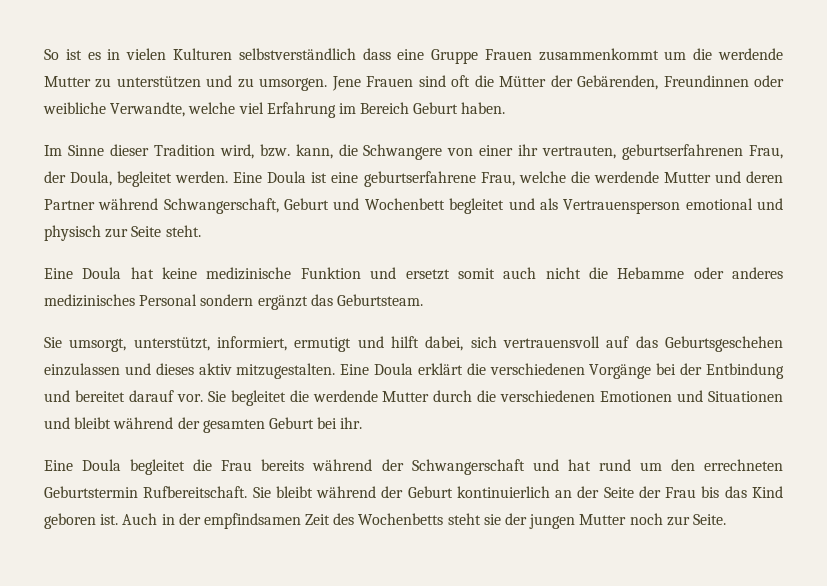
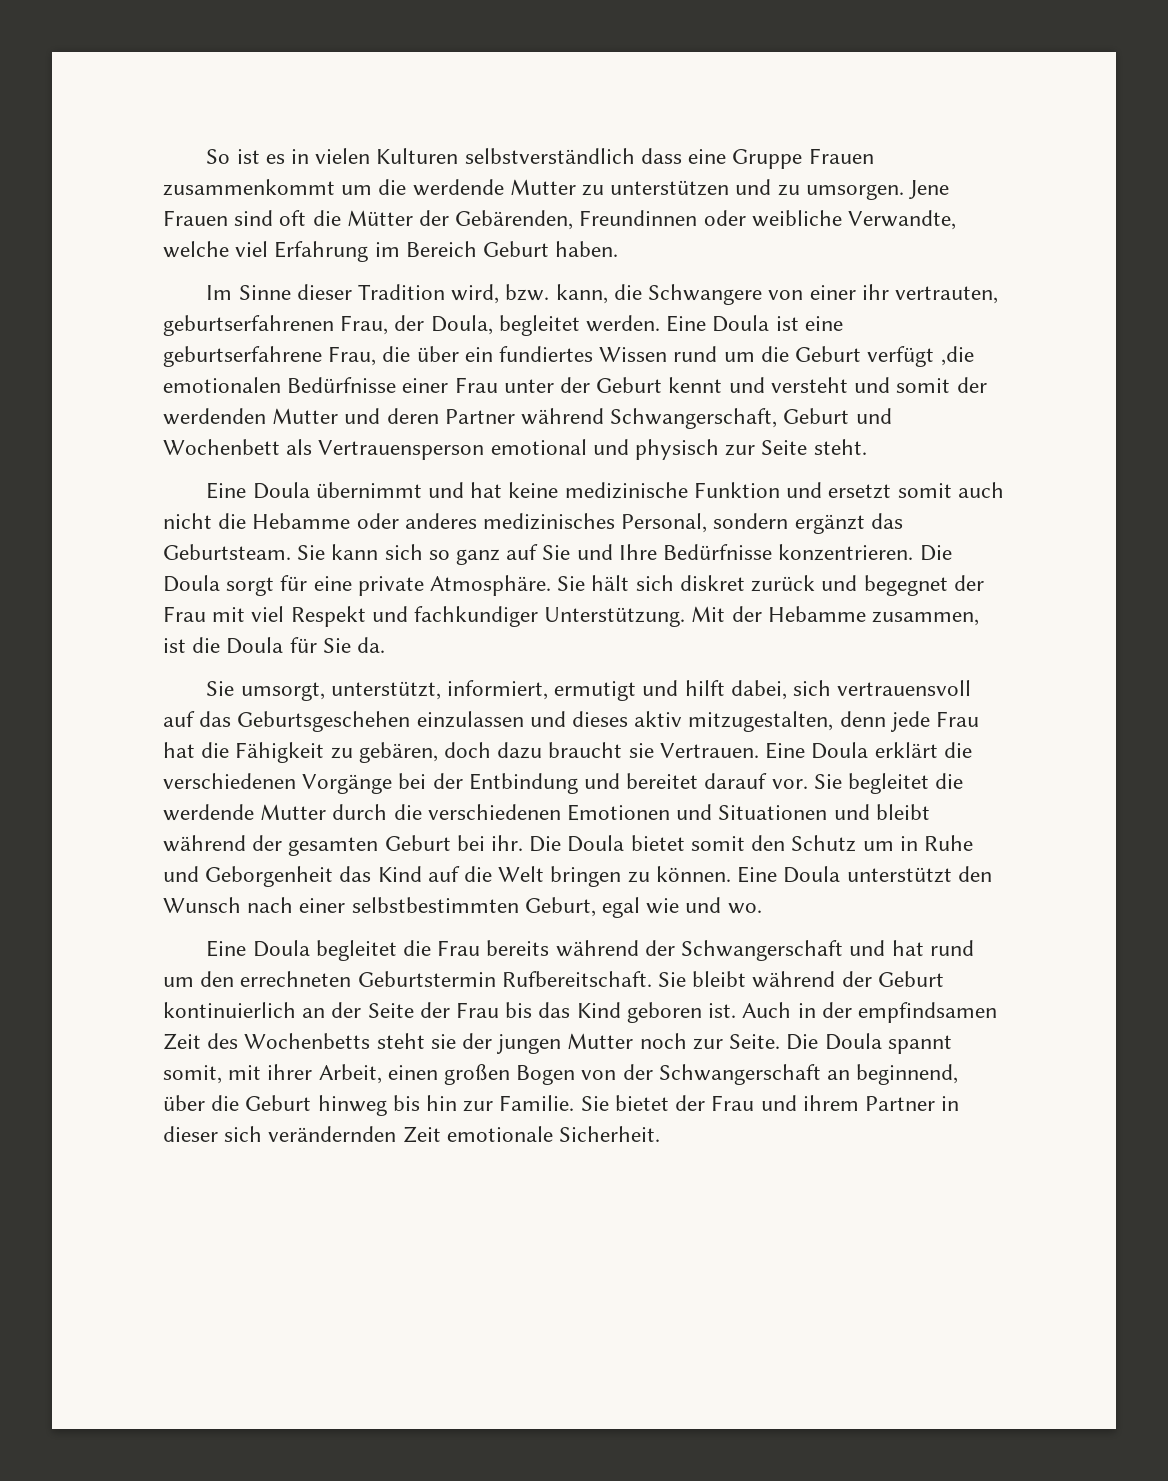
[518,171,659,183] welche die werdende -> [382,346,974,367] [163,377,987,393] [163,408,266,425] die über ein fundiertes Wissen rund um die Geburt verfügt ,die emotionalen Bedürfnisse einer Frau unter der Geburt kennt und versteht und somit der werdenden
[449,198,535,214] begleitet und -> (280, 447) none
(122, 273) none -> [315,482,465,498] übernimmt und
[139,294,198,306] Personal -> [621,513,708,533] Personal,
(423, 300) none -> [297,544,952,565] [163,575,984,596] [163,606,980,627] [163,637,386,654] Sie kann sich so ganz auf Sie und Ihre Bedürfnisse konzentrieren. Die Doula sorgt für eine private Atmosphäre. Sie hält sich diskret zurück und begegnet der Frau mit viel Respekt und fachkundiger Unterstützung. Mit der Hebamme zusammen, ist die Doula für Sie da.
[236,363,336,379] mitzugestalten. -> [688,711,980,732] [163,742,759,763] mitzugestalten, denn jede Frau hat die Fähigkeit zu gebären, doch dazu braucht sie Vertrauen.
(363, 423) none -> [529,835,973,852] [163,866,992,887] [163,897,762,918] Die Doula bietet somit den Schutz um in Ruhe und Geborgenheit das Kind auf die Welt bringen zu können. Eine Doula unterstützt den Wunsch nach einer selbstbestimmten Geburt, egal wie und wo.
(726, 519) none -> [786,1033,952,1054] [163,1064,959,1085] [163,1095,960,1116] [163,1126,661,1143] Die Doula spannt somit, mit ihrer Arbeit, einen großen Bogen von der Schwangerschaft an beginnend, über die Geburt hinweg bis hin zur Familie. Sie bietet der Frau und ihrem Partner in dieser sich verändernden Zeit emotionale Sicherheit.

